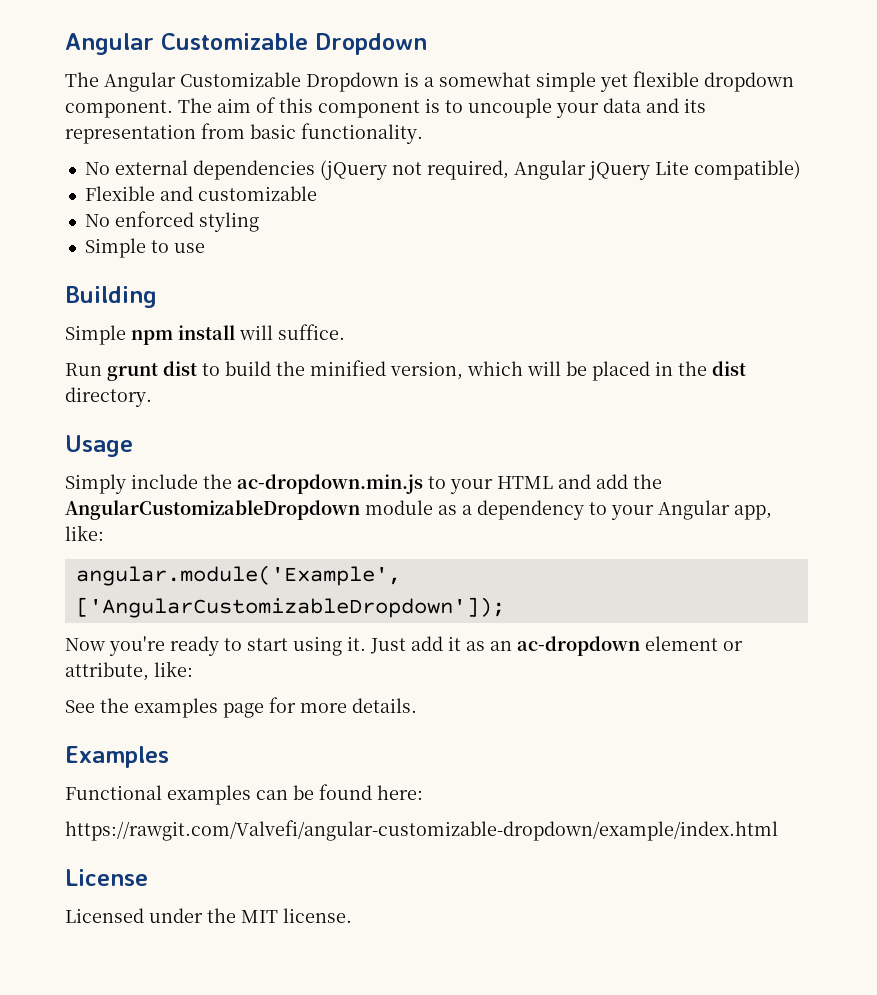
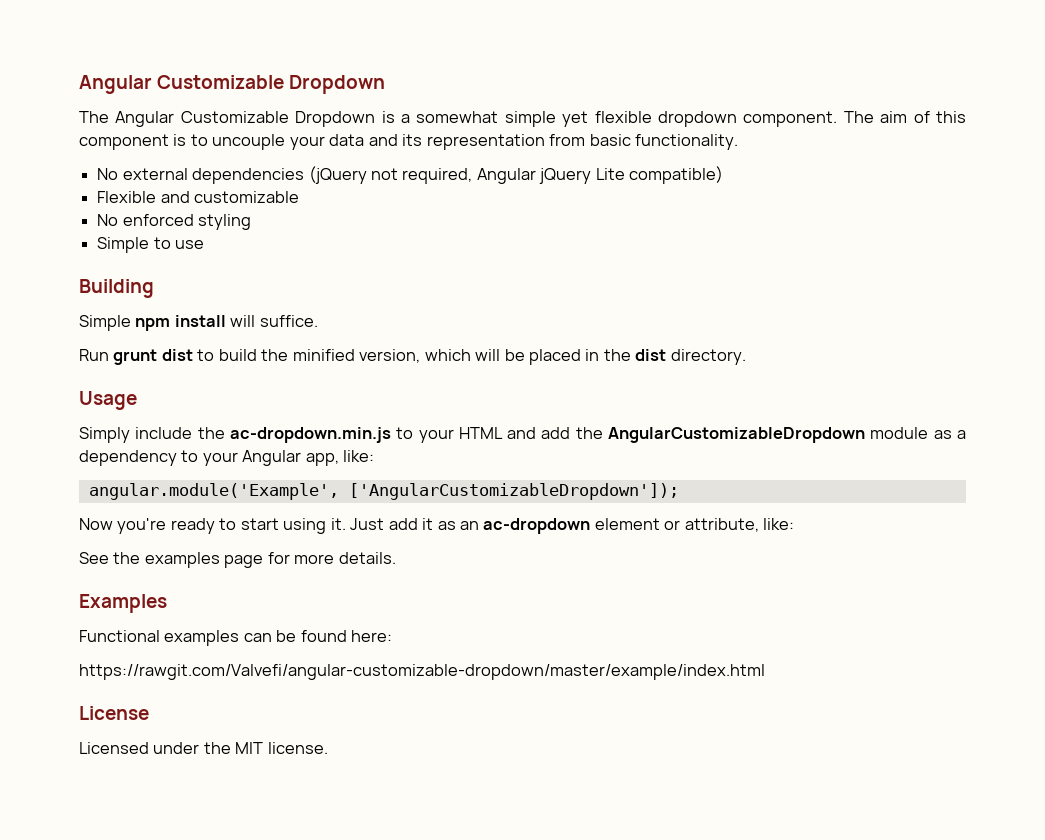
[65,820,778,841] https://rawgit.com/Valvefi/angular-customizable-dropdown/example/index.html -> [79,664,765,680] https://rawgit.com/Valvefi/angular-customizable-dropdown/master/example/index.html

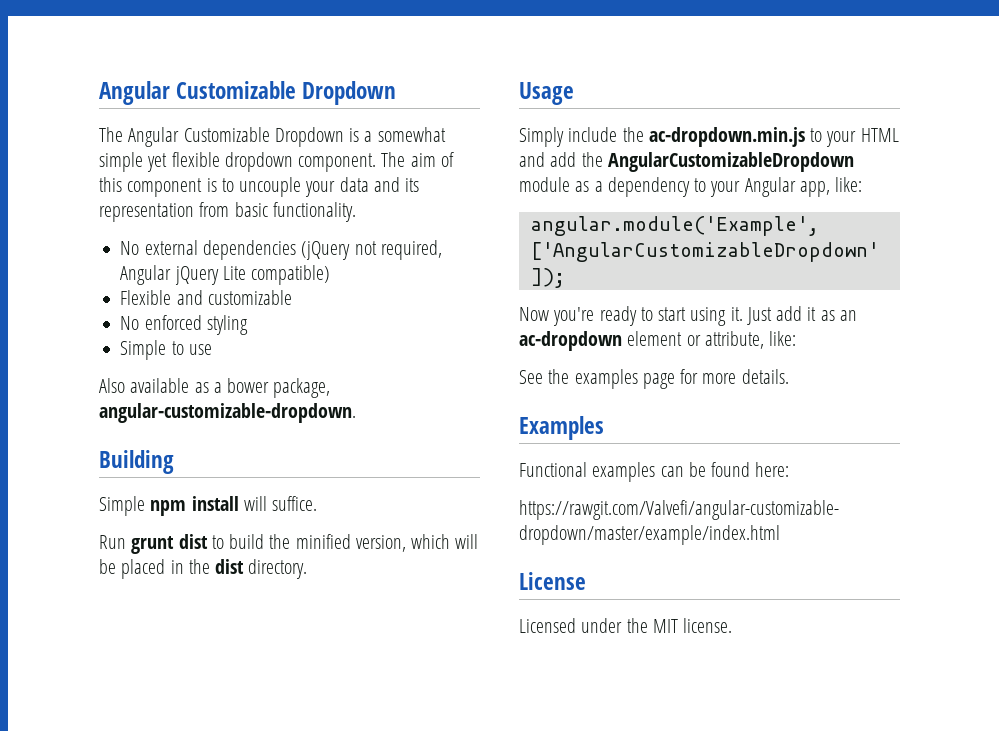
(205, 244) none -> [99,378,331,398] [99,403,356,423] // Also available as a bower package, angular-customizable-dropdown.

